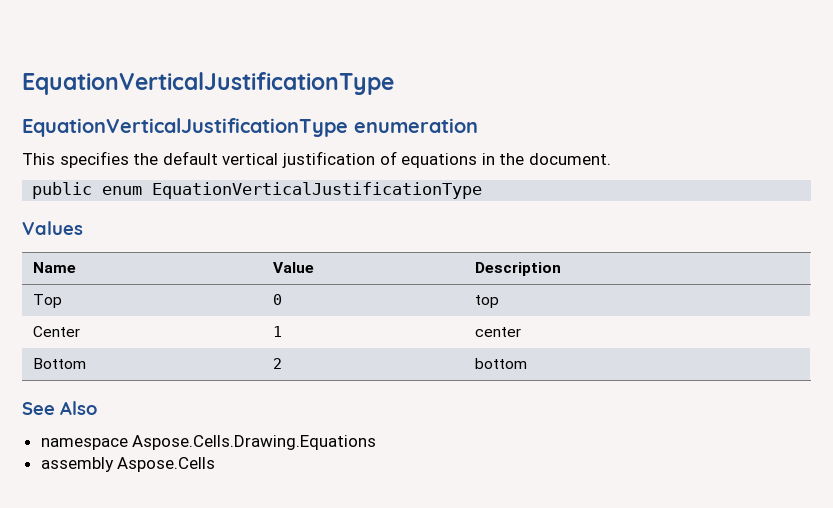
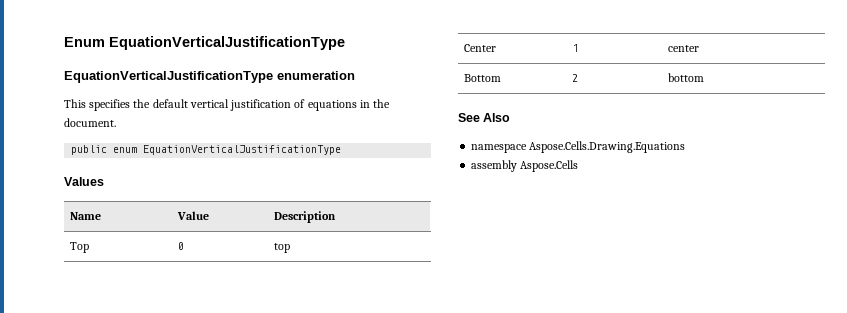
(22, 83) none -> [64,37,105,47] Enum

